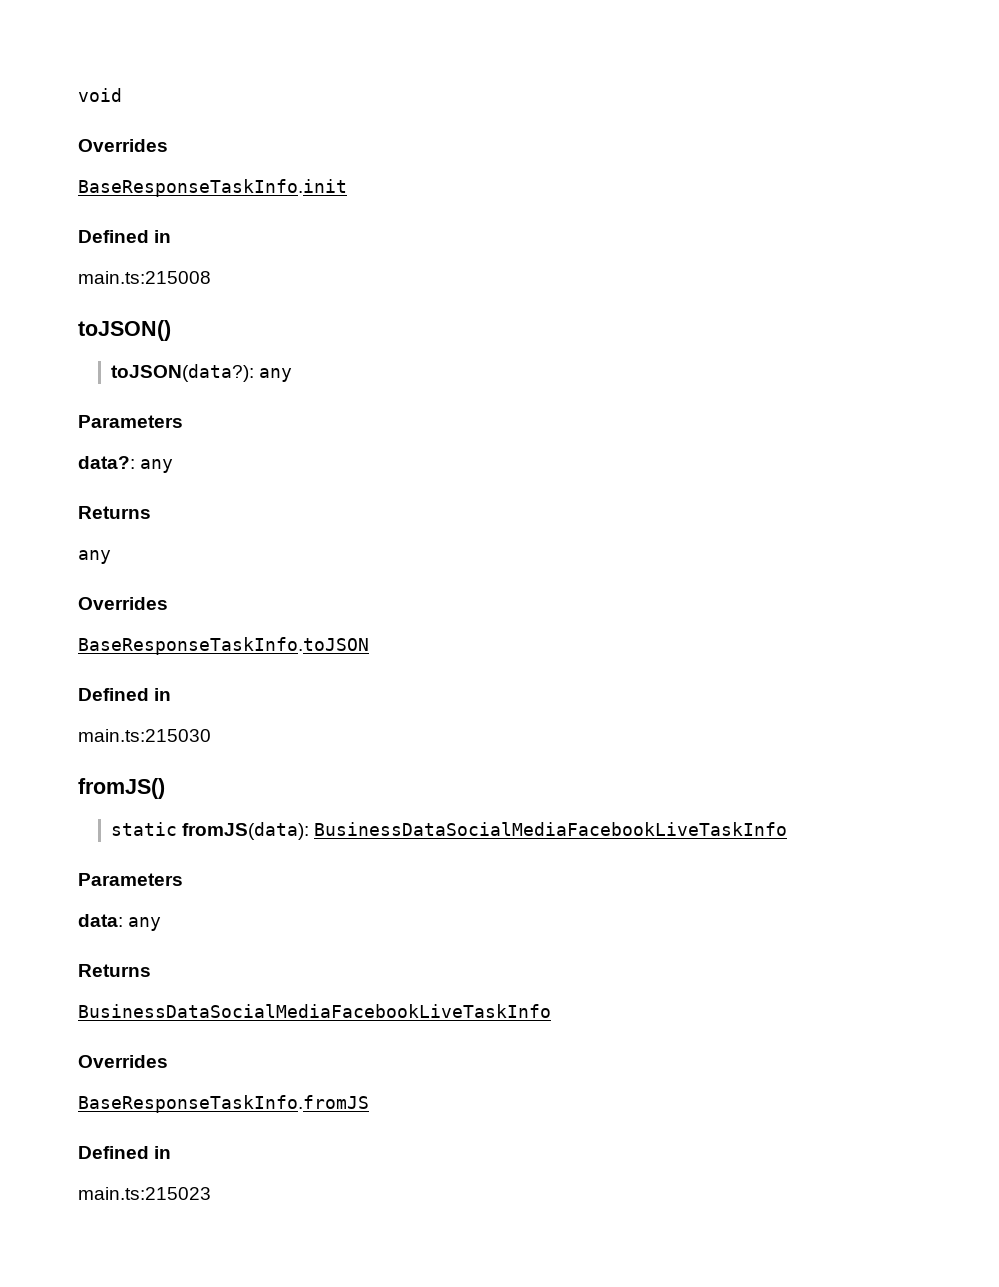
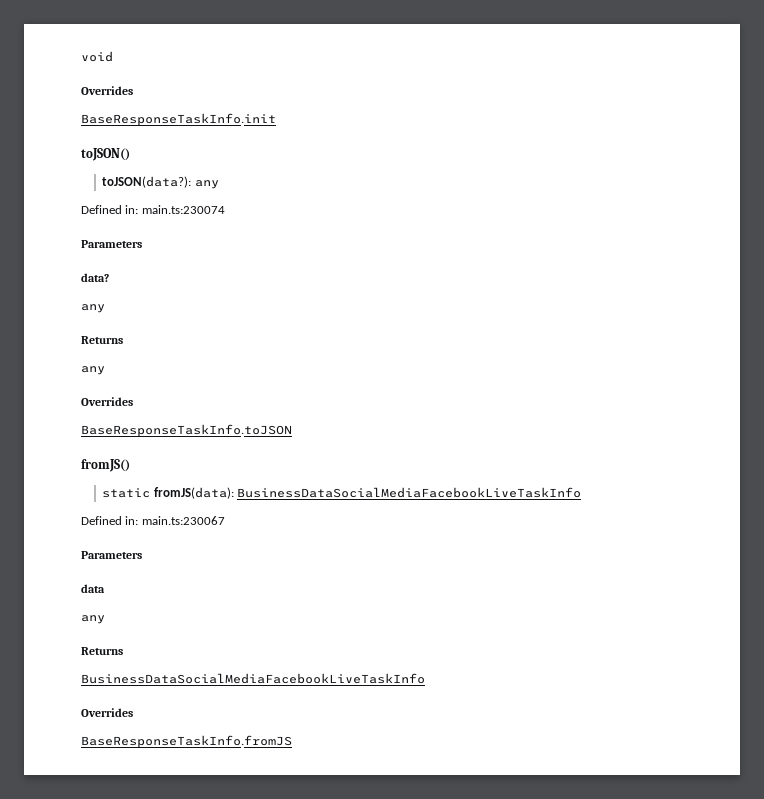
[78,230,172,243] [78,271,211,284] // Defined in // main.ts:215008 -> (276, 119) none
[78,415,183,428] [78,456,135,469] // Parameters // data?: -> [81,205,225,214] [81,240,142,248] [81,273,109,282] // Defined in: main.ts:230074 // Parameters // data? //
[78,688,172,701] [78,729,211,742] // Defined in // main.ts:215030 -> (292, 430) none
[78,873,183,886] [78,914,123,927] // Parameters // data: -> [81,516,225,525] [81,551,142,559] [81,584,105,593] // Defined in: main.ts:230067 // Parameters // data //
[78,1146,172,1159] [78,1187,211,1200] // Defined in // main.ts:215023 -> (292, 741) none

